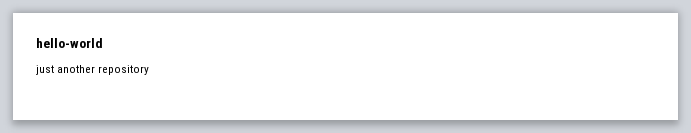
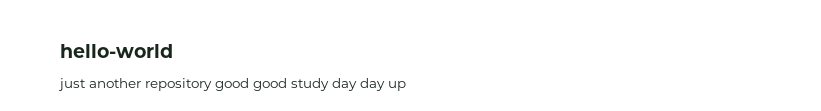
(150, 70) none -> [215,78,406,91] good good study day day up

